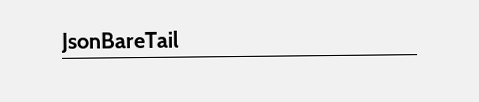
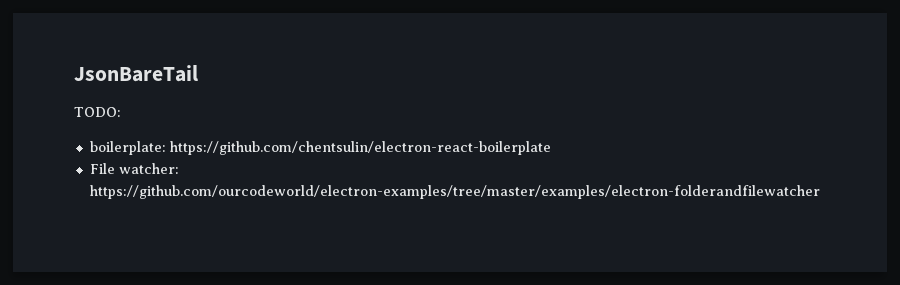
(180, 41) none -> [74,107,121,117] [89,141,551,155] [89,163,179,174] [89,185,820,199] // TODO: // boilerplate: https://github.com/chentsulin/electron-react-boilerplate // File watcher: https://github.com/ourcodeworld/electron-examples/tree/master/examples/electron-folderandfilewatcher

